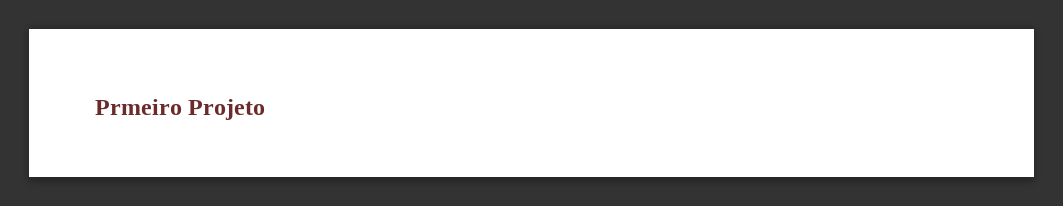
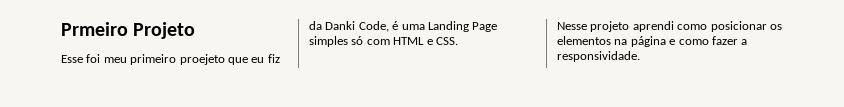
(266, 109) none -> [61,54,280,65] [309,21,498,32] [309,36,458,47] [557,21,782,32] [557,36,748,47] [557,51,640,62] // Esse foi meu primeiro proejeto que eu fiz da Danki Code, é uma Landing Page simples só com HTML e CSS. // Nesse projeto aprendi como posicionar os elementos na página e como fazer a responsividade.

